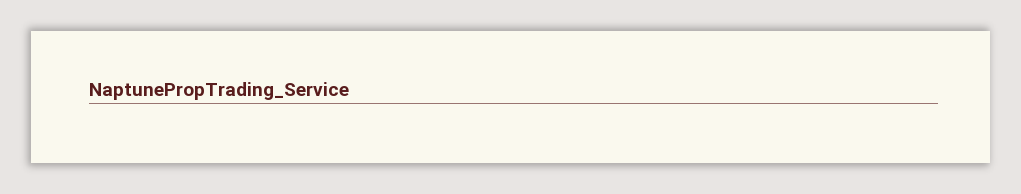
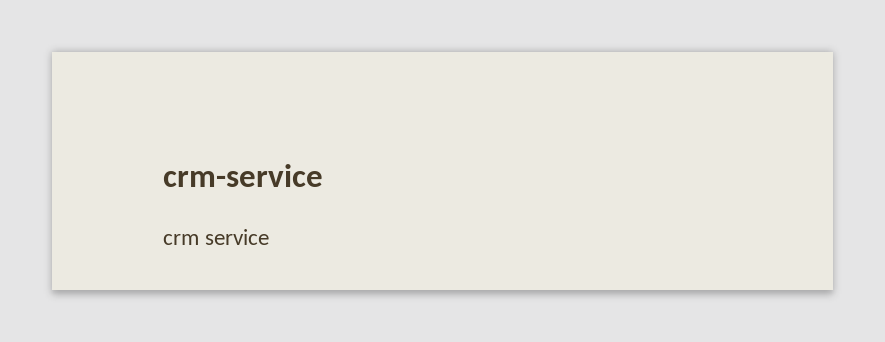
[89,82,349,100] NaptunePropTrading_Service -> [163,164,323,187] [163,229,270,245] crm-service // crm service

